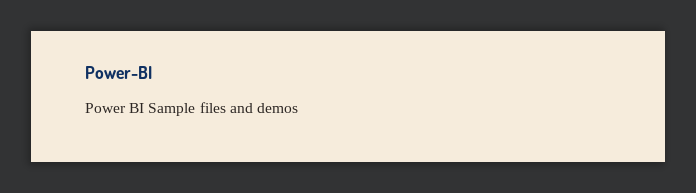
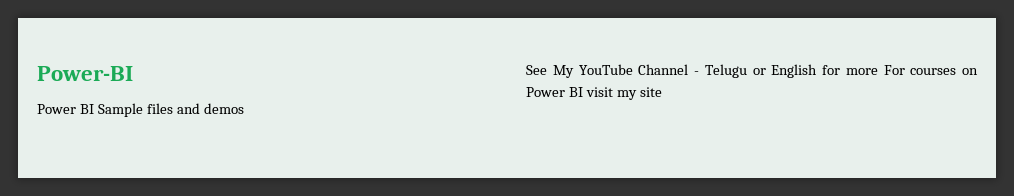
(298, 108) none -> [526,64,978,78] [526,87,662,100] // See My YouTube Channel - Telugu or English for more For courses on Power BI visit my site

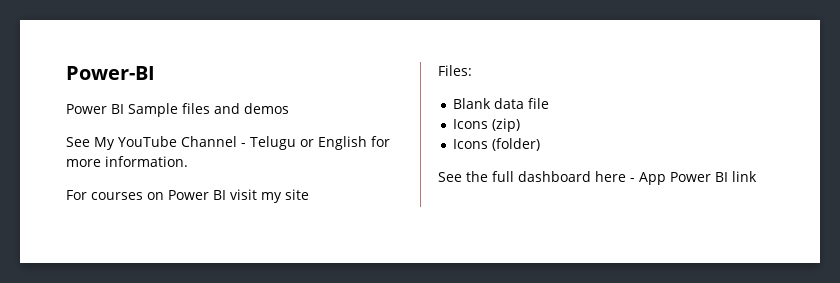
(878, 71) none -> [105,156,188,167] information. //
(662, 92) none -> [438,65,472,76] [453,98,550,109] [453,118,521,132] [453,138,541,151] [438,171,757,185] // Files: // Blank data file // Icons (zip) // Icons (folder) // See the full dashboard here - App Power BI link

